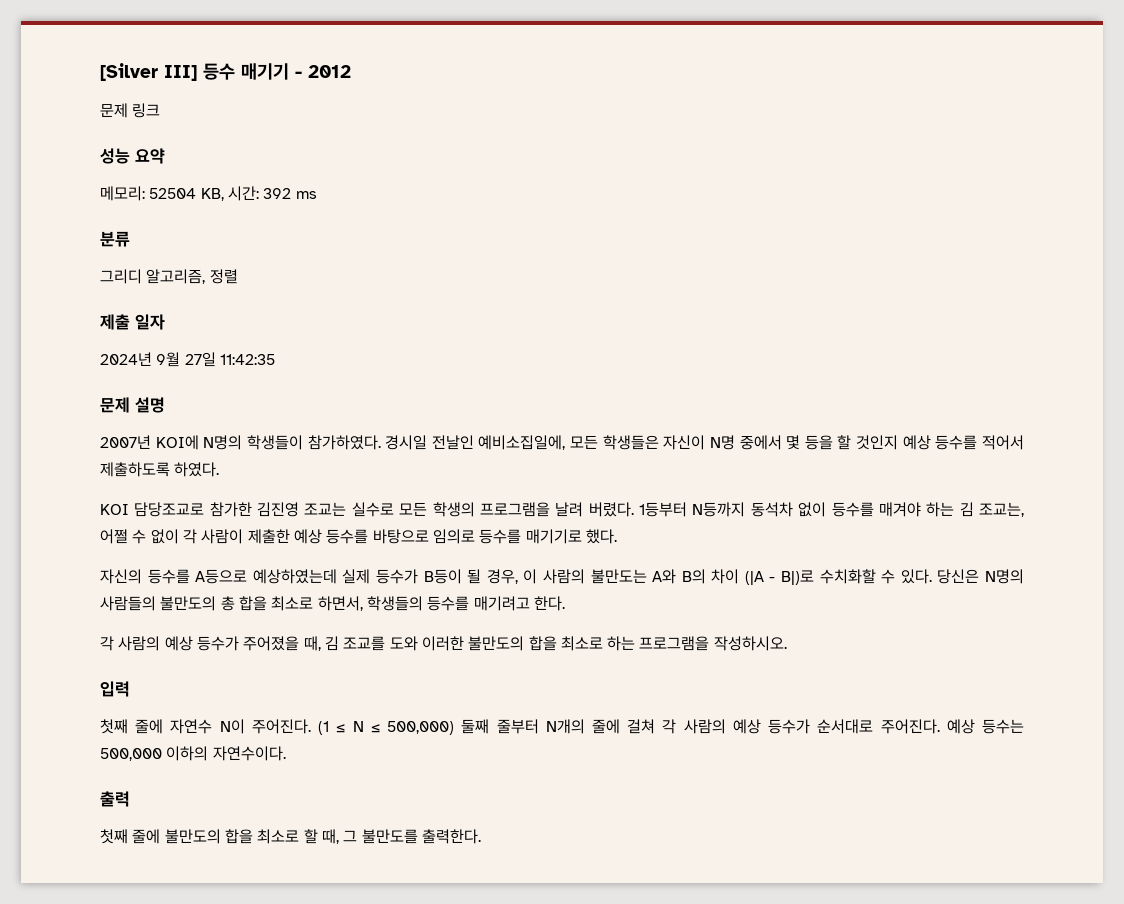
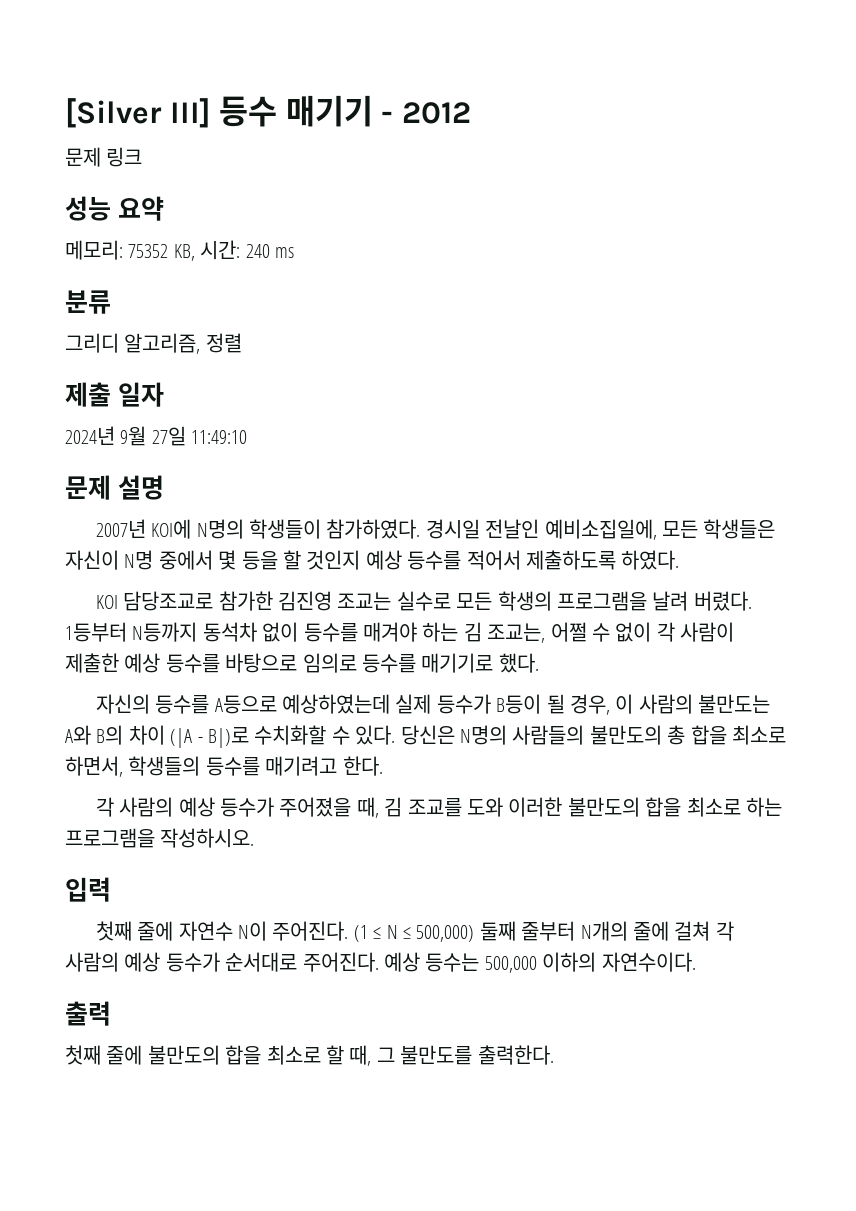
[149,188,197,199] 52504 -> [128,244,169,258] 75352
[263,188,292,199] 392 -> [245,244,270,258] 240
[219,354,275,365] 11:42:35 -> [191,430,248,444] 11:49:10

